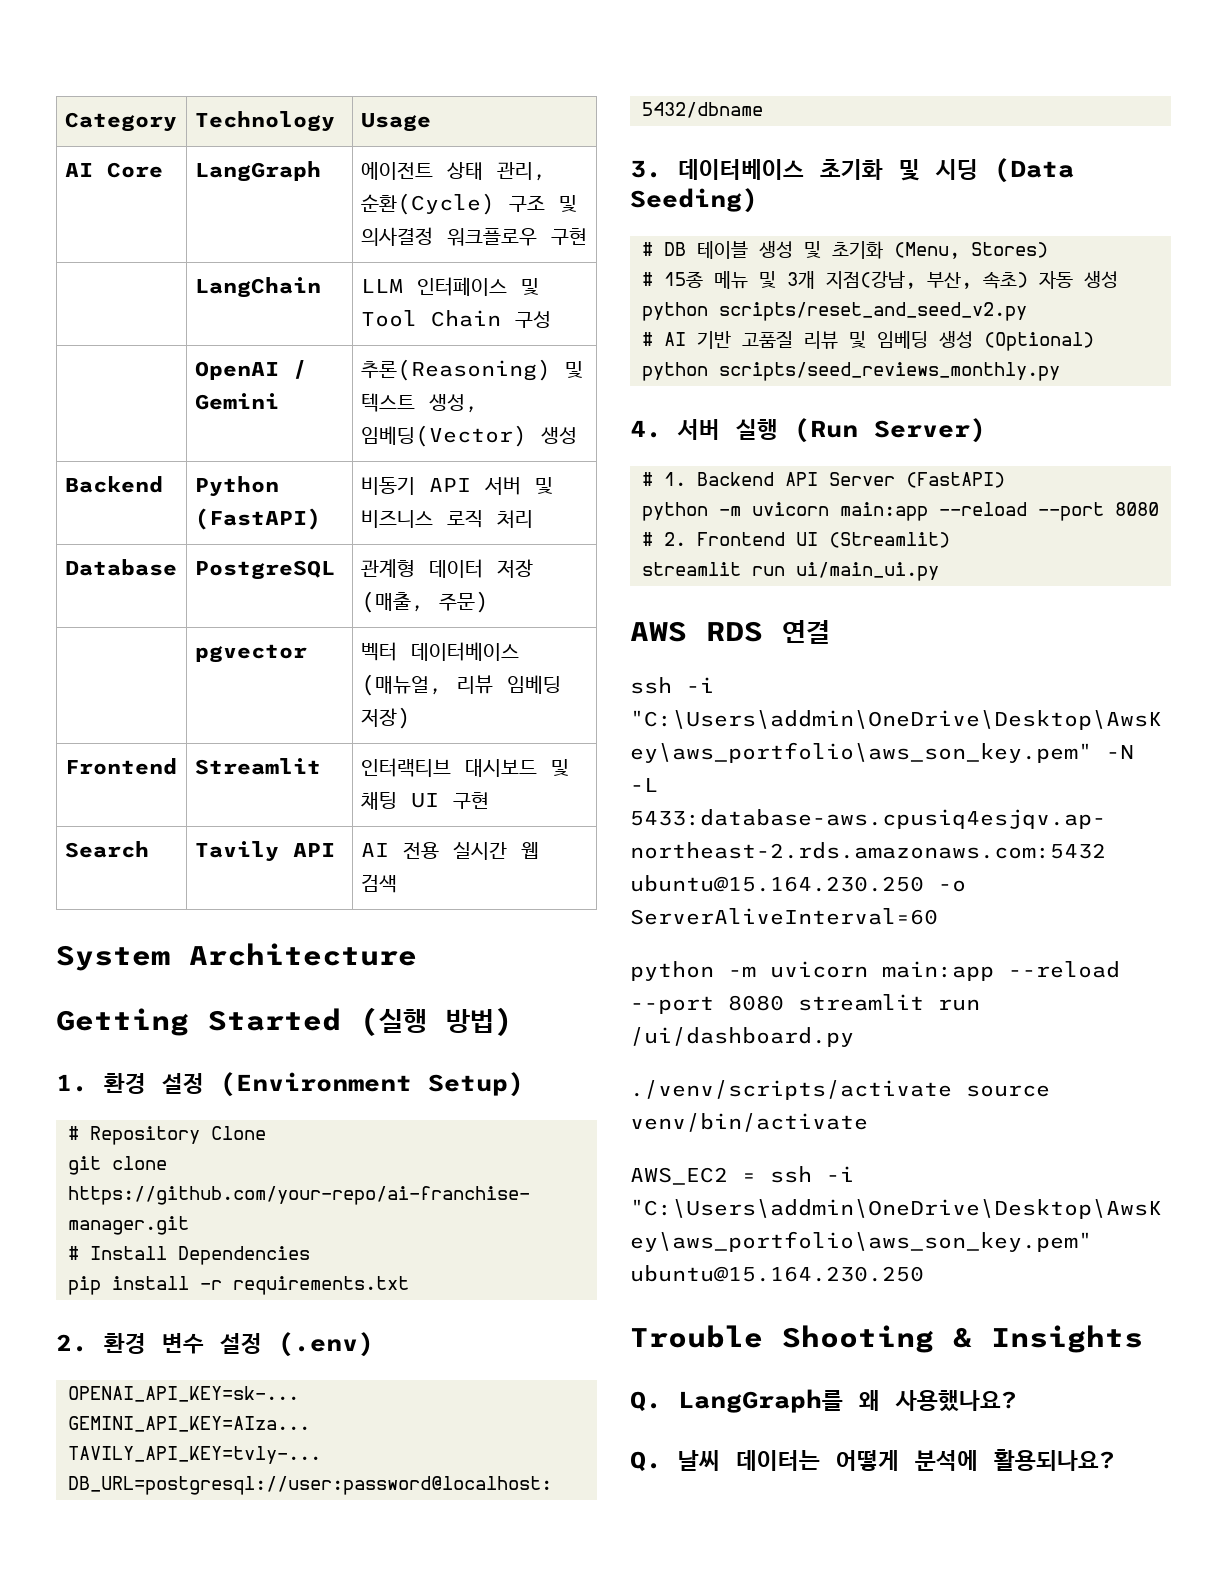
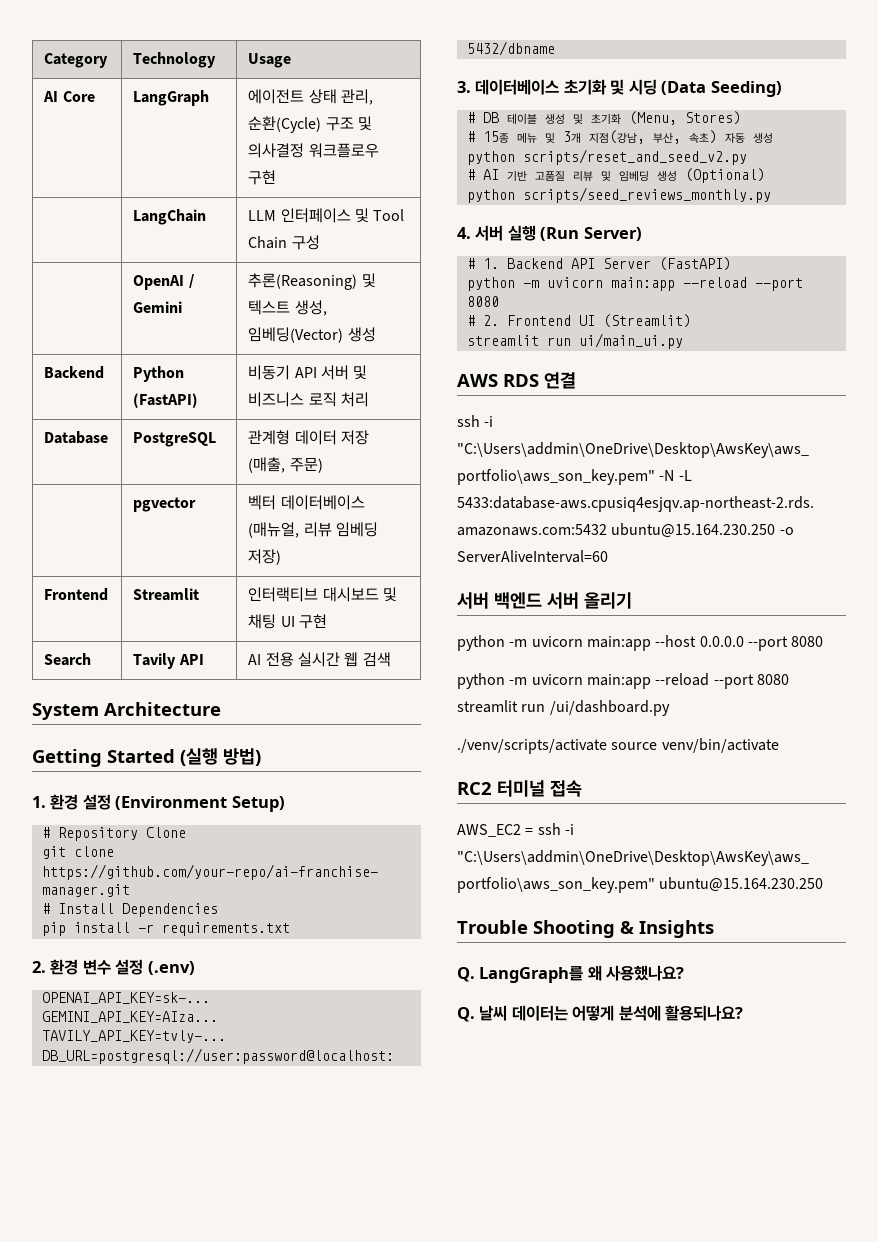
(938, 916) none -> [457,592,632,609] [457,635,824,651] // 서버 백엔드 서버 올리기 // python -m uvicorn main:app --host 0.0.0.0 --port 8080
(868, 1122) none -> [457,780,582,797] // RC2 터미널 접속

